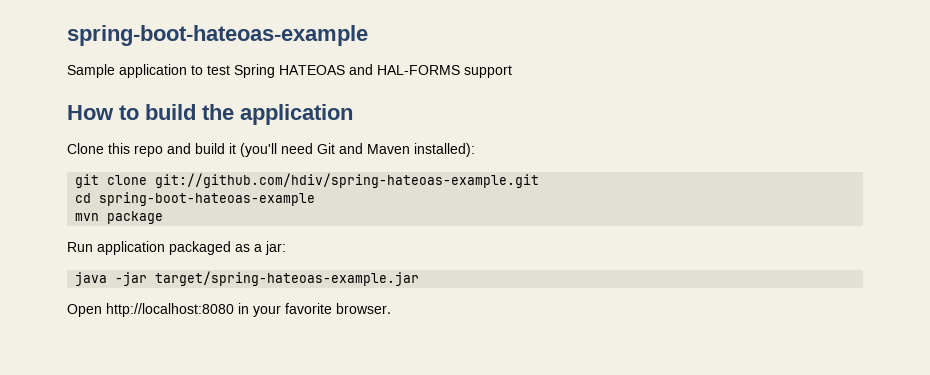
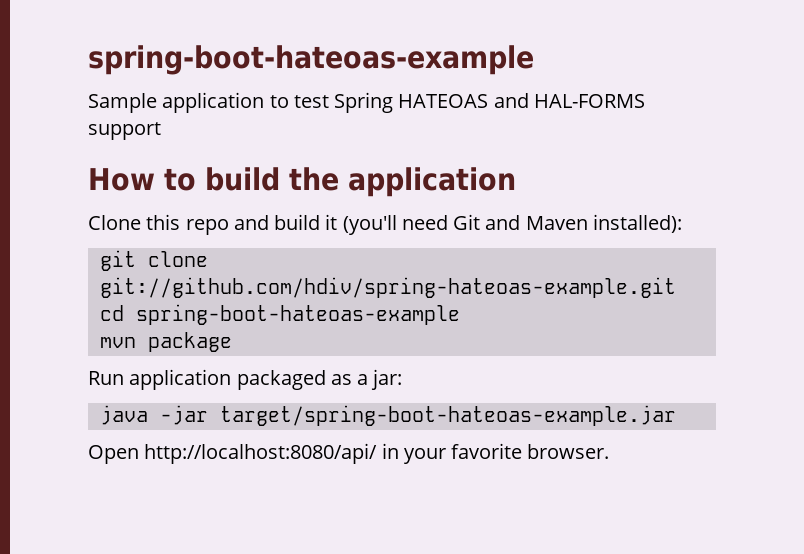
[155,271,420,286] target/spring-hateoas-example.jar -> [219,405,676,426] target/spring-boot-hateoas-example.jar
[106,303,234,317] http://localhost:8080 -> [144,443,378,464] http://localhost:8080/api/

